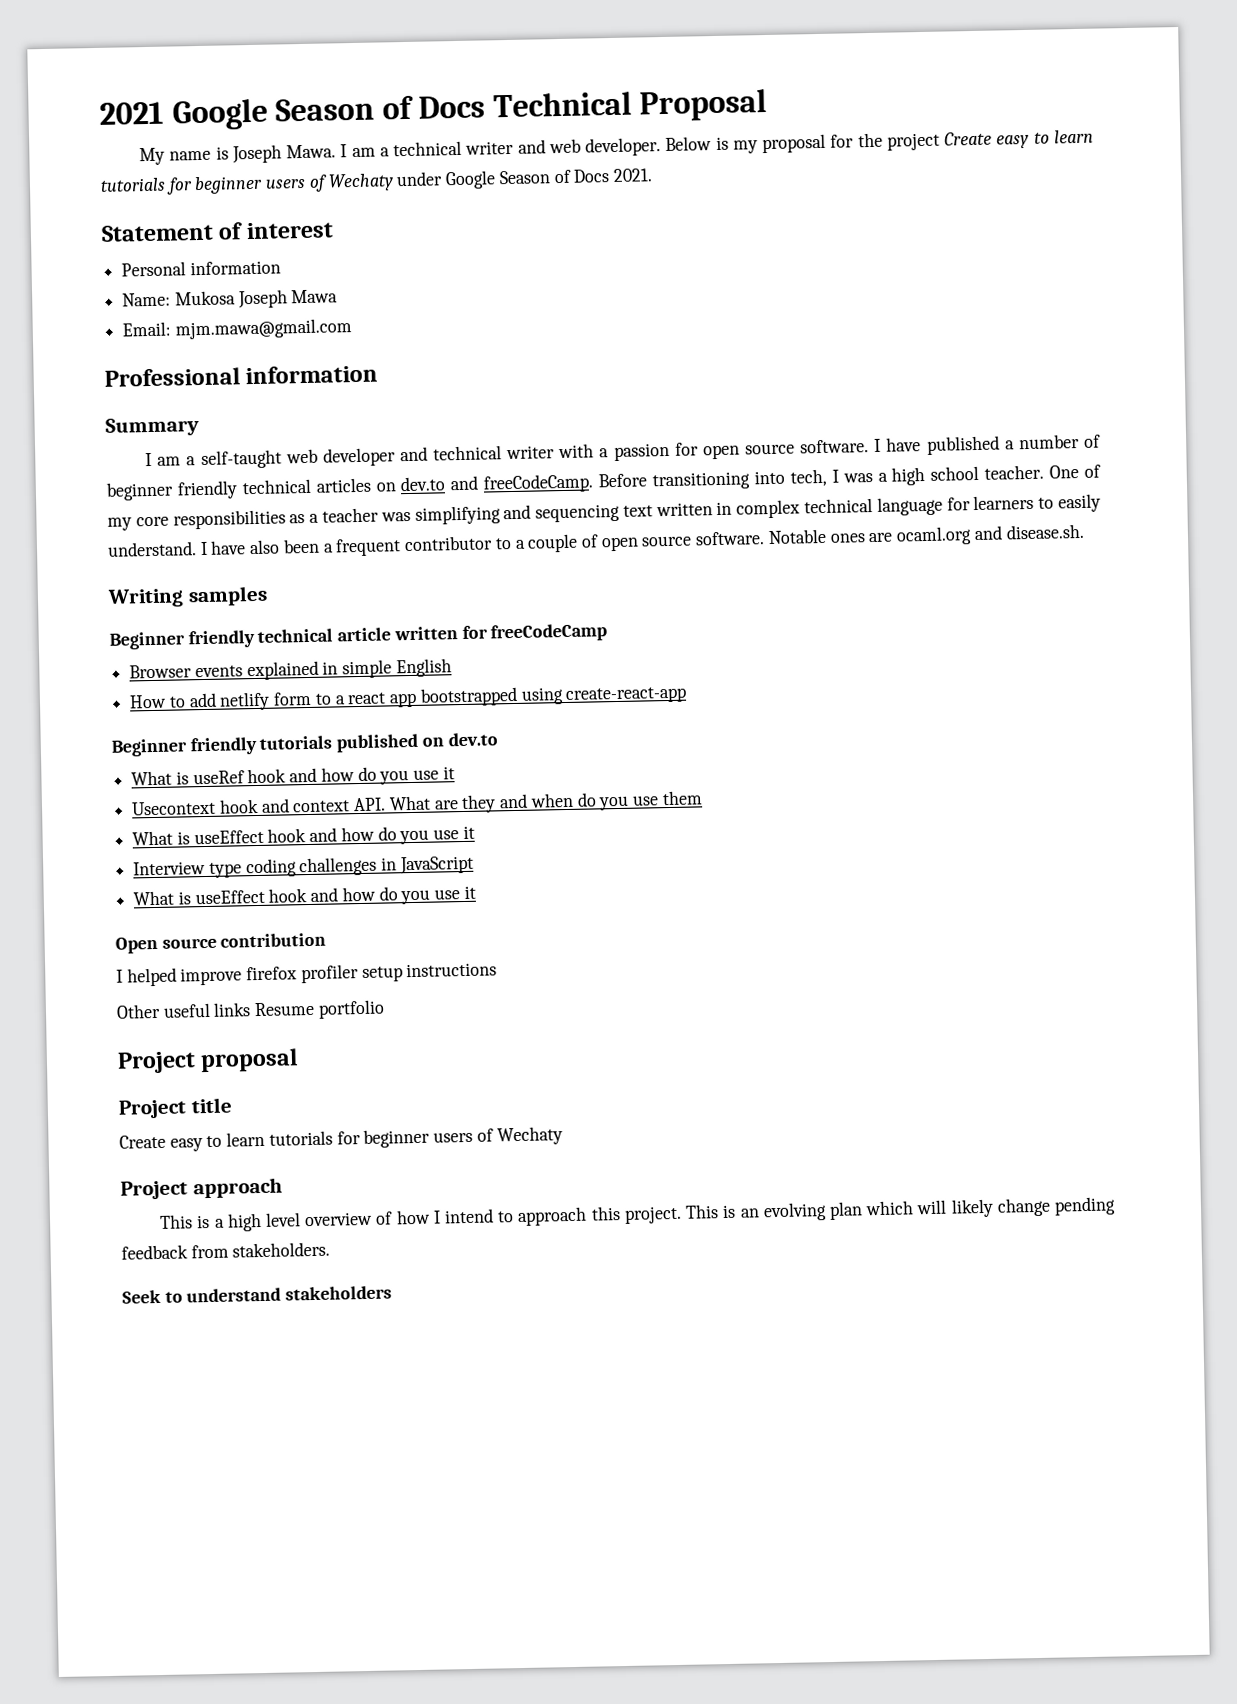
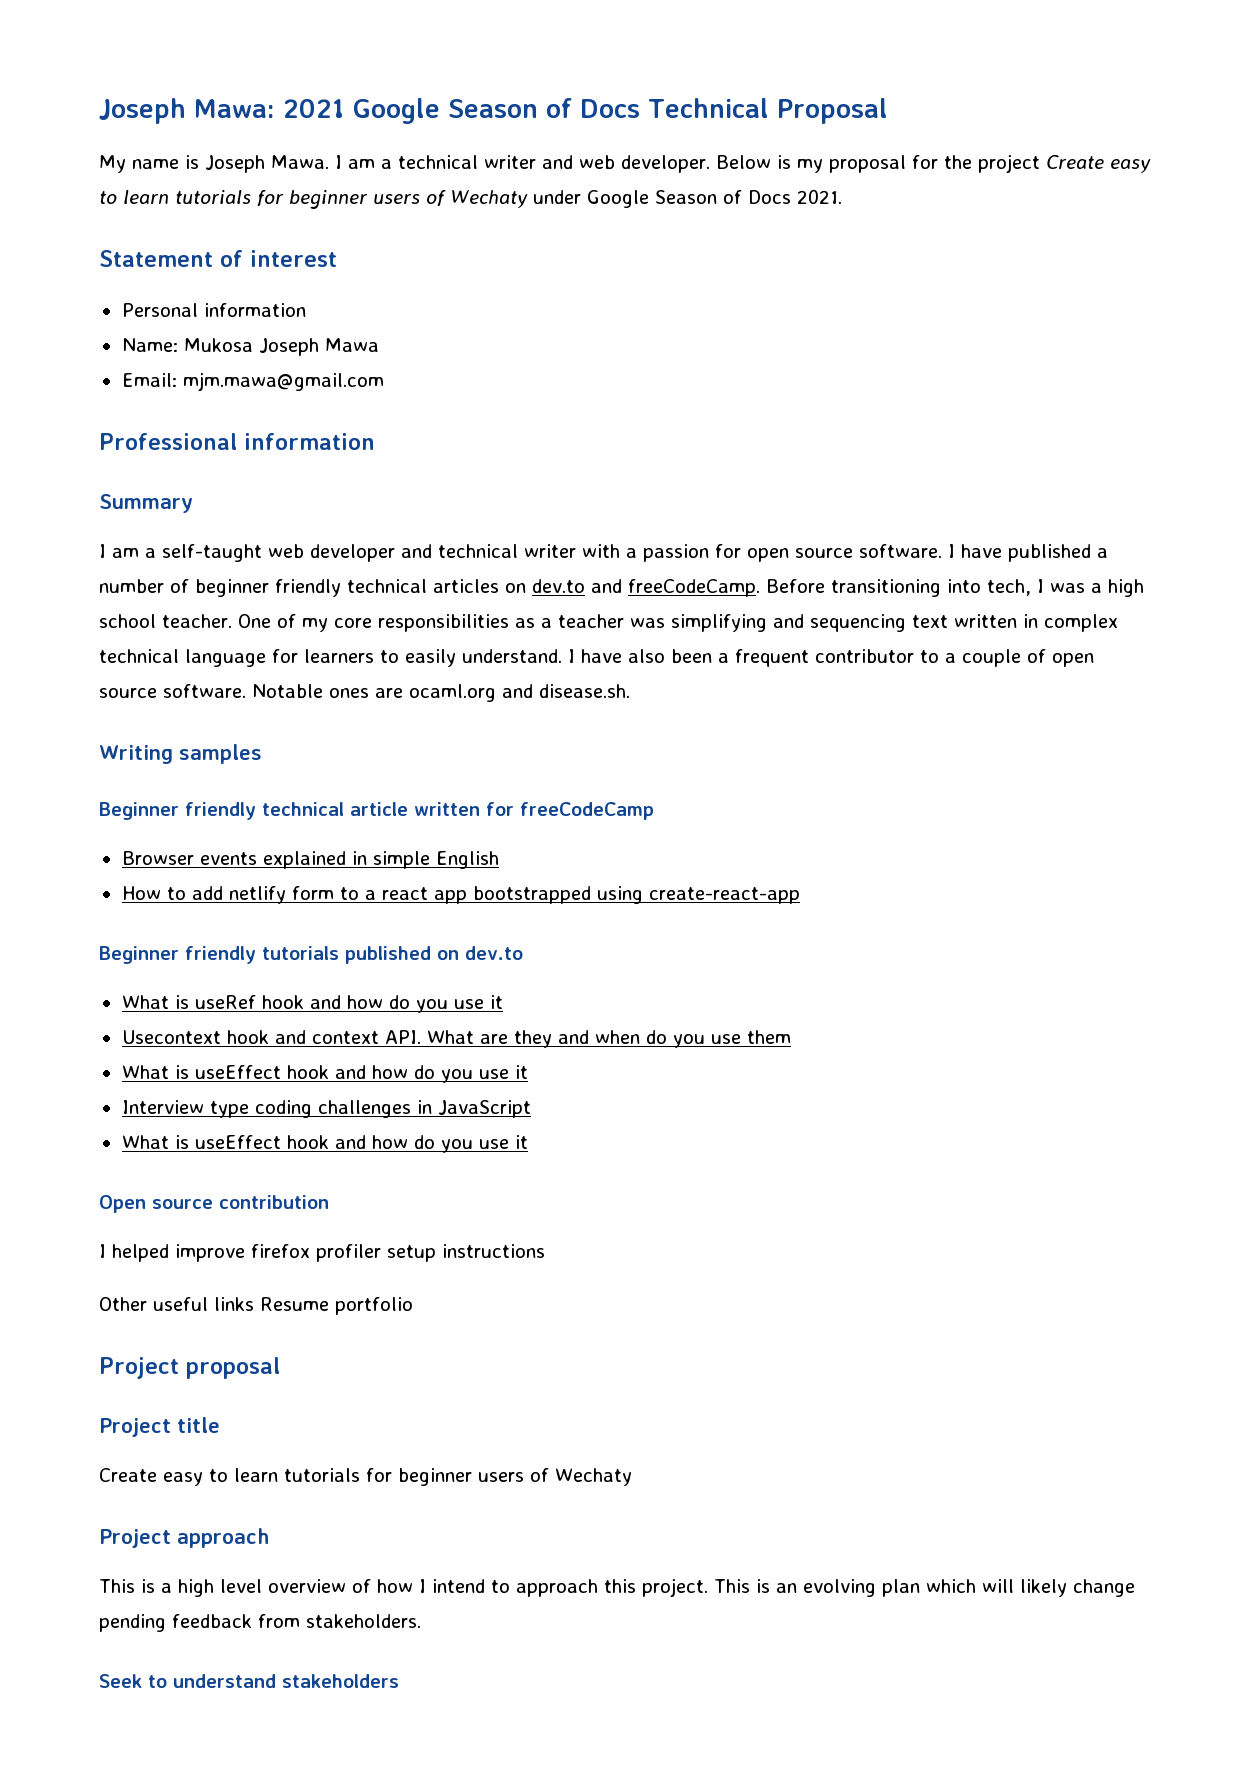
(99, 113) none -> [99,98,275,124] Joseph Mawa:

